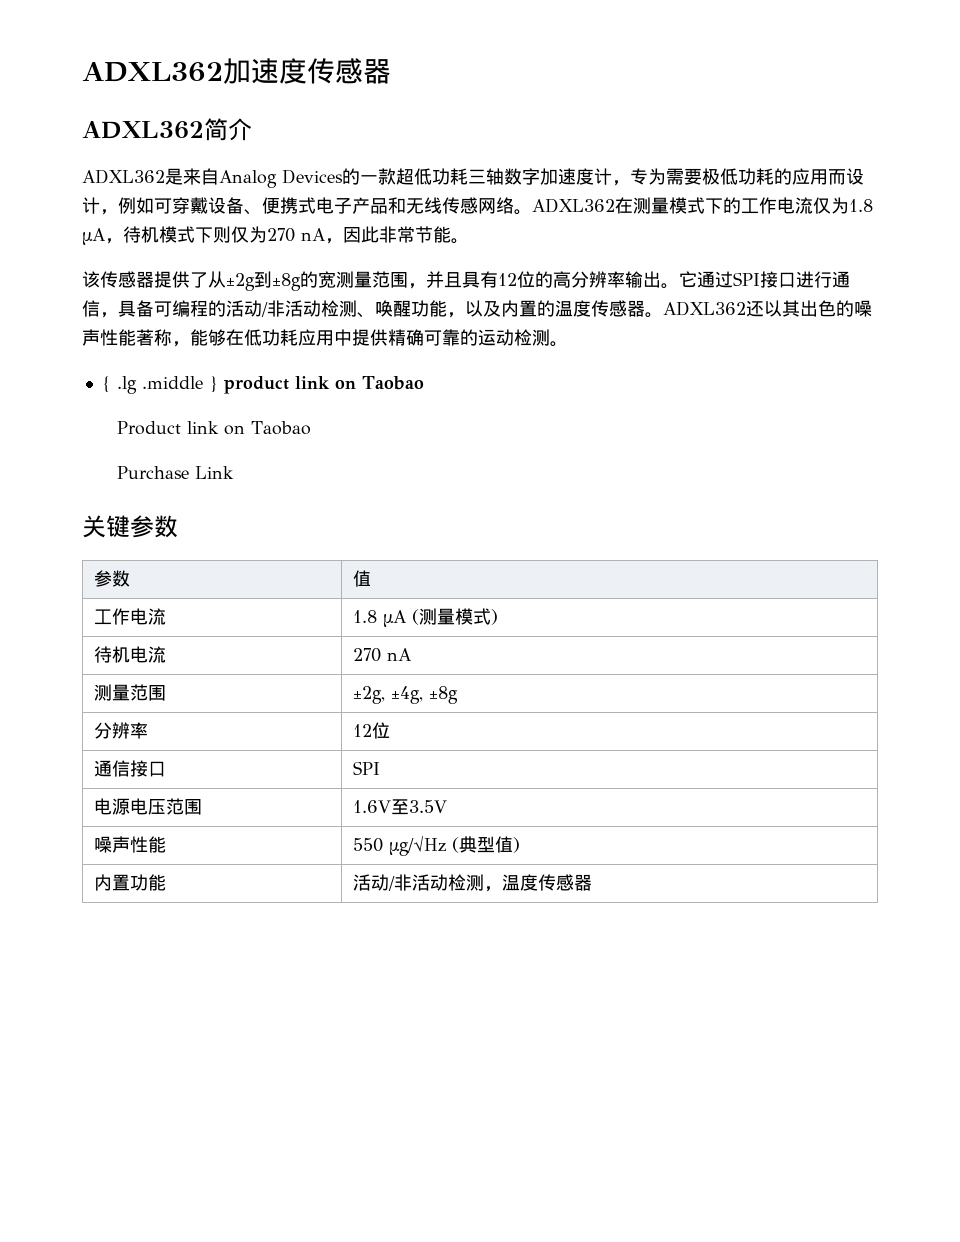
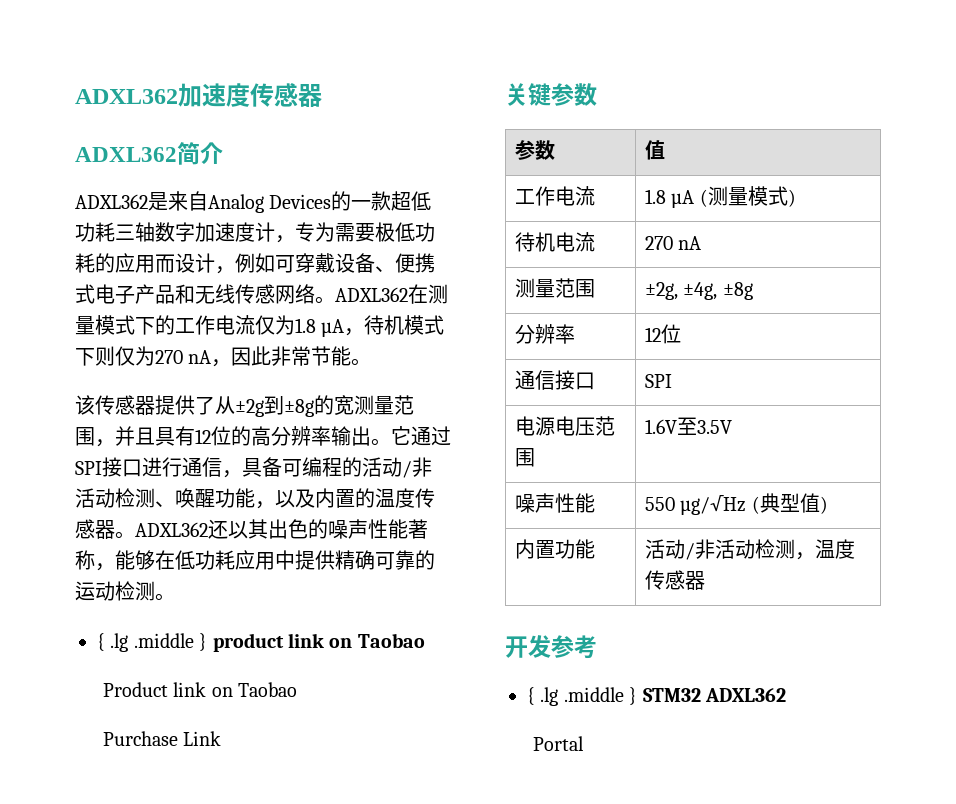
(592, 882) none -> [505,635,597,659] [527,687,786,706] [532,736,584,751] // 开发参考 // { .lg .middle } STM32 ADXL362 // Portal

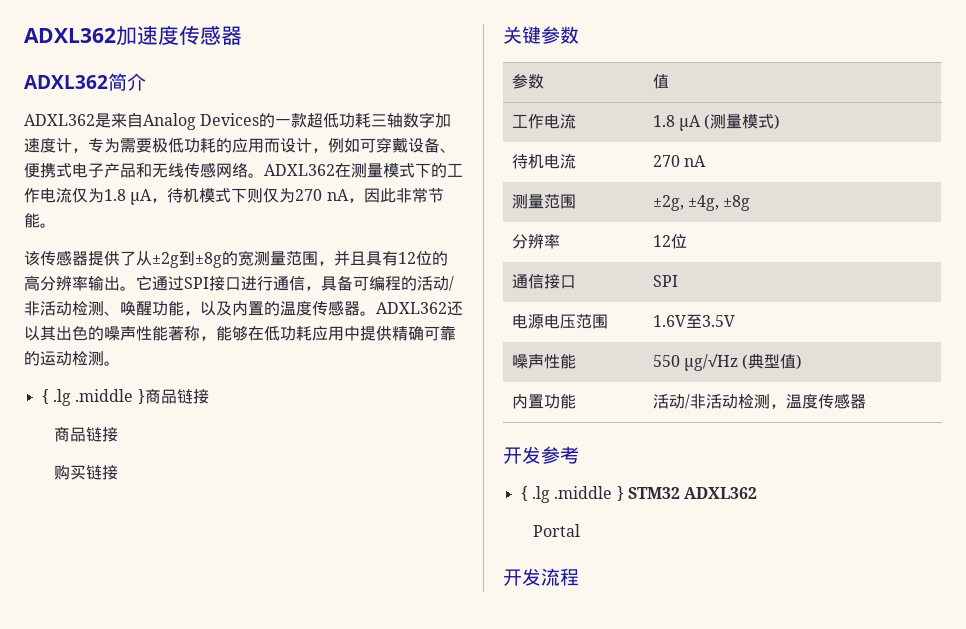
[212,633,425,652] [102,682,298,697] [102,731,222,746] product link on Taobao // Product link on Taobao // Purchase Link -> [144,389,209,404] [54,427,119,442] [54,465,119,480] 商品链接 // 商品链接 // 购买链接
(584, 743) none -> [503,568,579,586] // 开发流程

